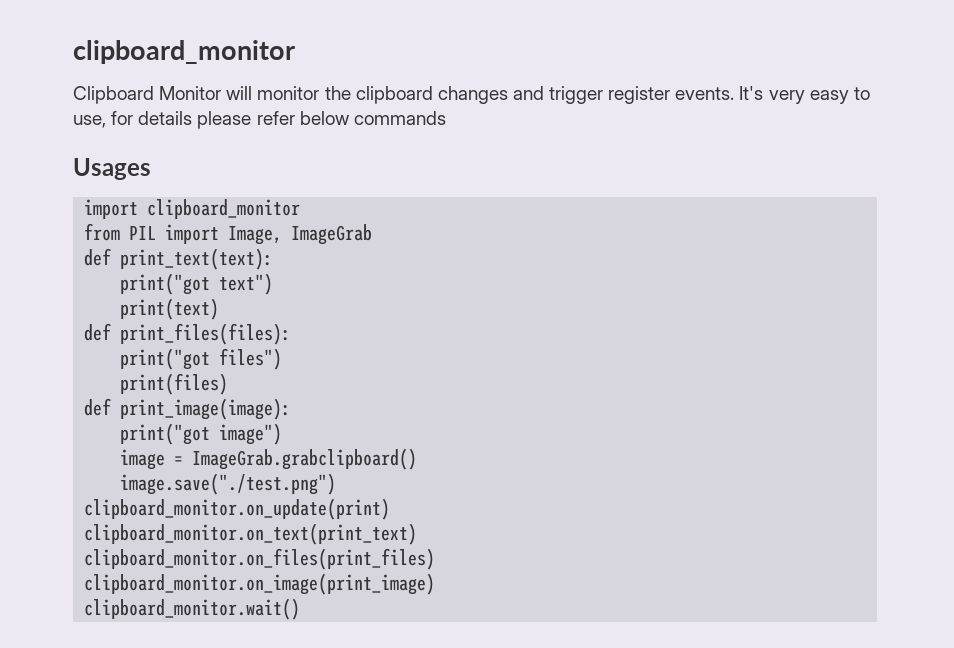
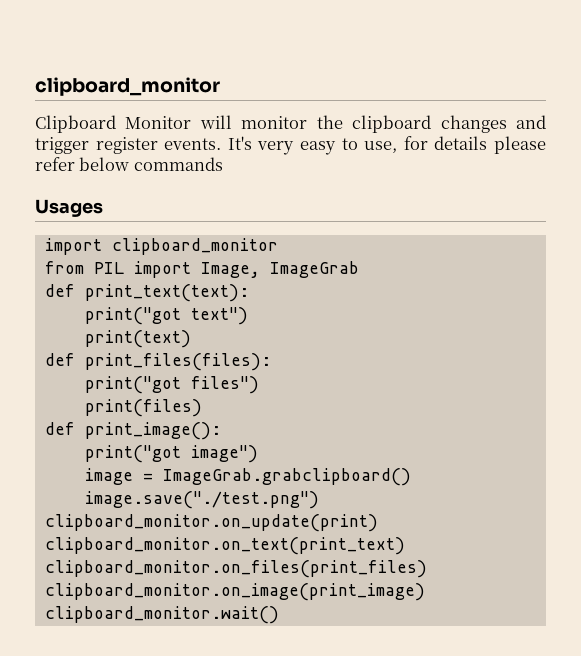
[120,398,292,420] print_image(image): -> [84,422,221,440] print_image():

